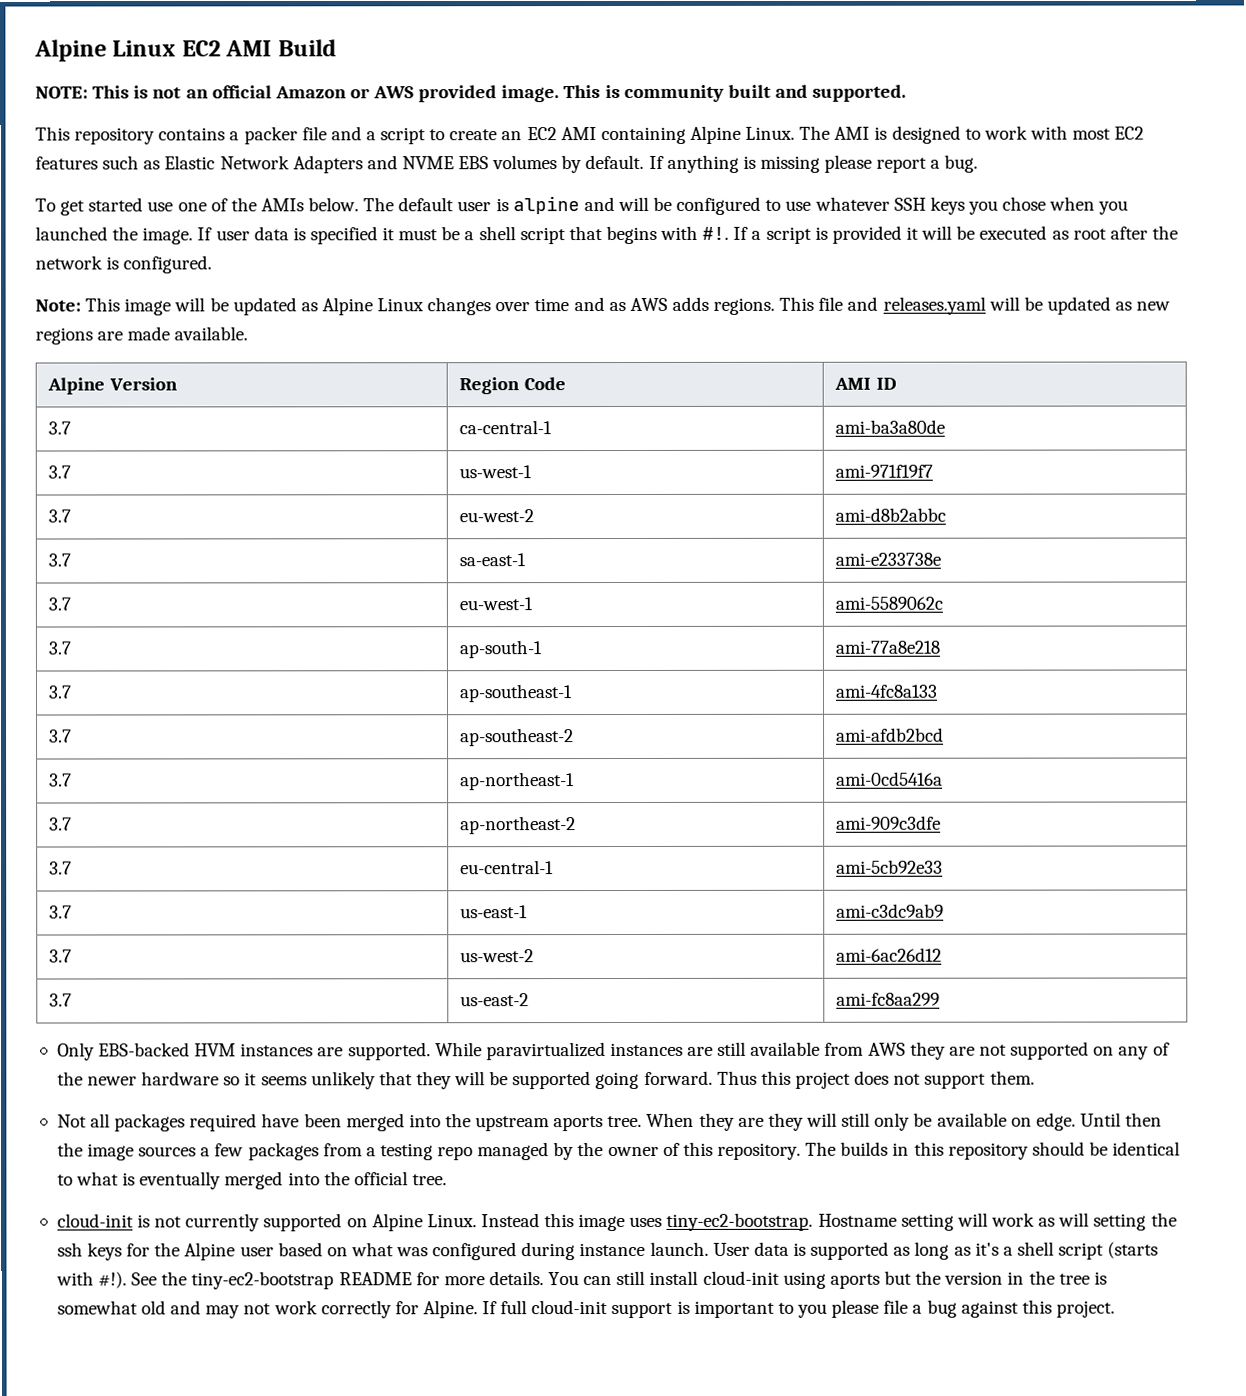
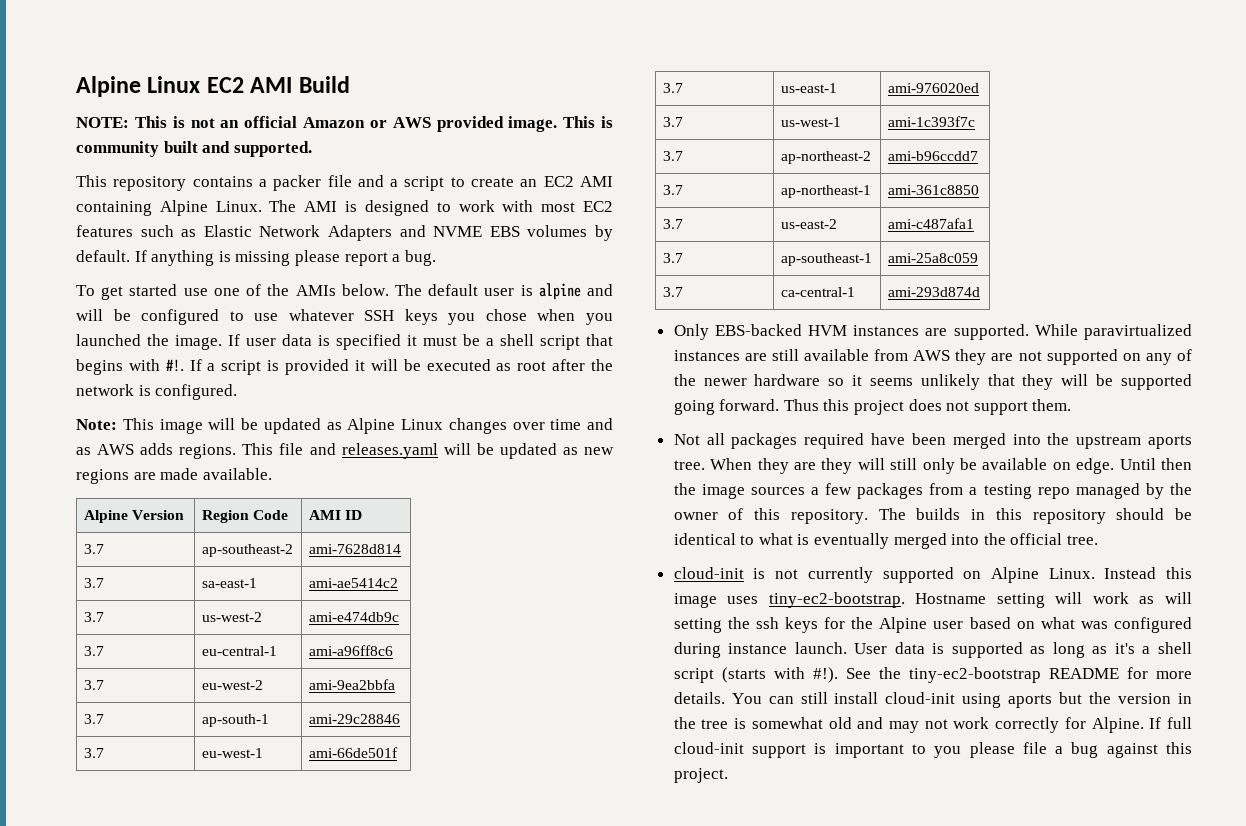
[459,420,553,435] [835,419,946,434] ca-central-1 | ami-ba3a80de -> [201,544,293,557] [308,544,401,554] [83,578,104,588] [201,578,257,588] [308,578,398,588] [83,612,104,622] [201,612,262,622] [308,612,399,622] [83,646,104,656] [201,646,277,656] [308,645,393,656] [83,680,104,690] [201,680,263,690] [308,679,395,690] [83,714,104,724] [201,714,269,727] [308,714,400,724] [83,748,104,758] [201,748,263,758] [308,747,398,758] [662,83,683,93] [780,83,837,93] [887,83,979,93] ap-southeast-2 | ami-7628d814 // 3.7 | sa-east-1 | ami-ae5414c2 // 3.7 | us-west-2 | ami-e474db9c // 3.7 | eu-central-1 | ami-a96ff8c6 // 3.7 | eu-west-2 | ami-9ea2bbfa // 3.7 | ap-south-1 | ami-29c28846 // 3.7 | eu-west-1 | ami-66de501f // 3.7 | us-east-1 | ami-976020ed
[835,464,934,478] [48,509,72,523] [459,509,535,523] [835,507,947,522] [48,553,72,567] [459,553,527,567] [835,552,942,566] [48,597,72,611] [459,597,534,611] [835,596,944,610] [48,641,72,655] [459,640,543,659] [835,640,941,654] ami-971f19f7 // 3.7 | eu-west-2 | ami-d8b2abbc // 3.7 | sa-east-1 | ami-e233738e // 3.7 | eu-west-1 | ami-5589062c // 3.7 | ap-south-1 | ami-77a8e218 -> [887,116,975,127] [662,151,683,161] [780,151,871,164] [887,151,978,161] [662,185,683,195] [780,185,871,198] [887,185,979,195] [662,219,683,229] [780,219,837,229] [887,218,974,229] ami-1c393f7c // 3.7 | ap-northeast-2 | ami-b96ccdd7 // 3.7 | ap-northeast-1 | ami-361c8850 // 3.7 | us-east-2 | ami-c487afa1
[835,684,938,698] [49,729,73,743] [460,728,575,747] [836,727,945,742] [49,773,73,787] [460,772,576,791] [836,771,944,786] [49,817,73,831] [460,816,577,835] [836,815,942,830] [49,861,73,875] [460,860,555,875] [836,859,944,874] [49,905,73,919] [460,905,529,919] [836,903,945,918] [49,949,73,963] [460,949,535,963] [836,947,943,962] [49,993,73,1007] [460,993,530,1007] [836,992,941,1006] ami-4fc8a133 // 3.7 | ap-southeast-2 | ami-afdb2bcd // 3.7 | ap-northeast-1 | ami-0cd5416a // 3.7 | ap-northeast-2 | ami-909c3dfe // 3.7 | eu-central-1 | ami-5cb92e33 // 3.7 | us-east-1 | ami-c3dc9ab9 // 3.7 | us-west-2 | ami-6ac26d12 // 3.7 | us-east-2 | ami-fc8aa299 -> [887,253,978,263] [662,287,683,297] [780,287,855,297] [887,287,980,297] ami-25a8c059 // 3.7 | ca-central-1 | ami-293d874d

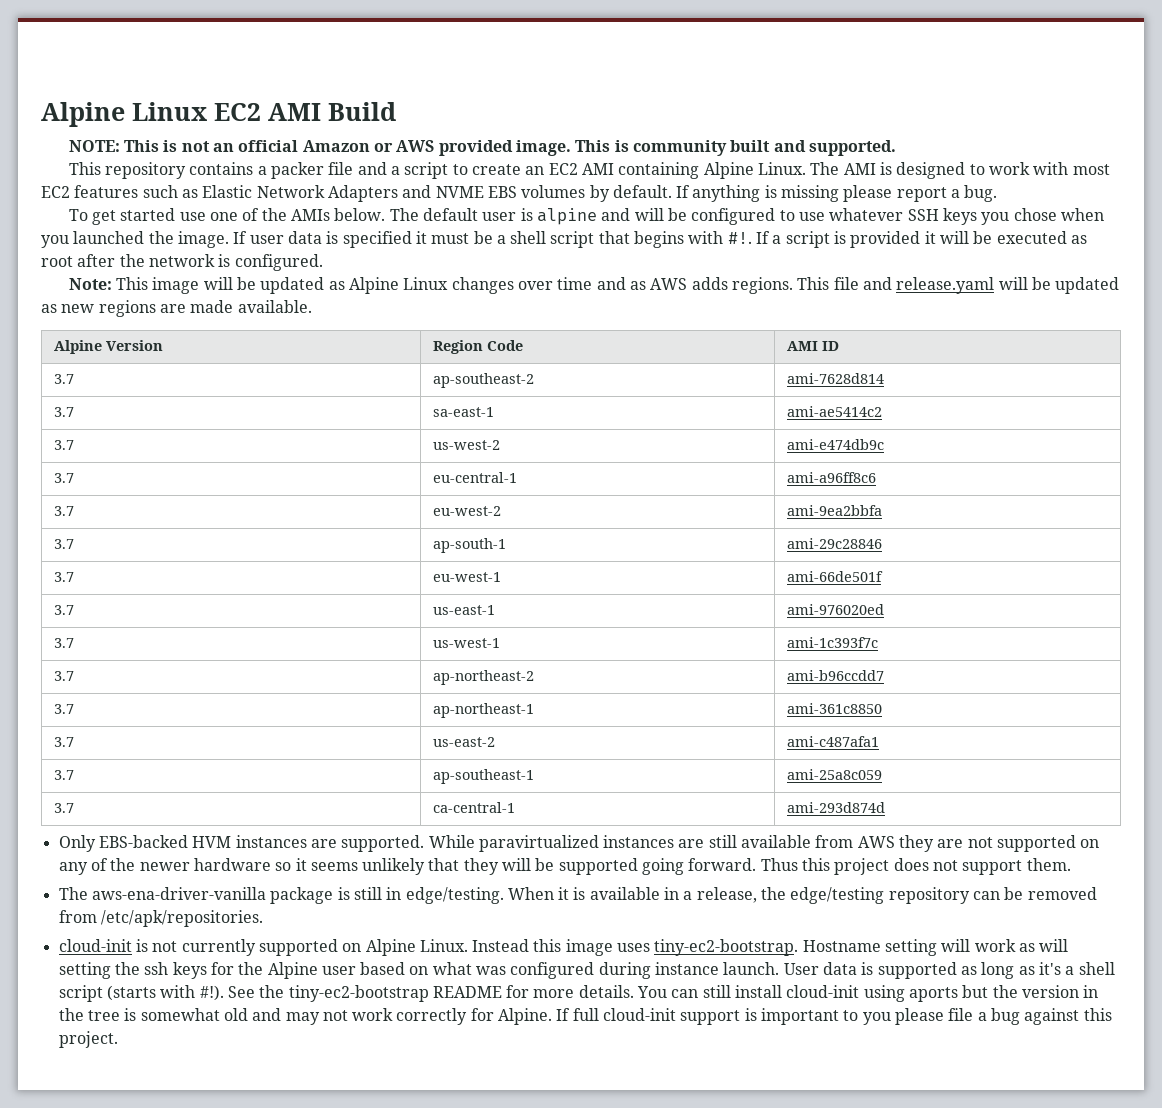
[341,443,438,459] releases.yaml -> [896,277,995,294] release.yaml
[673,433,1192,449] [673,458,1192,474] [673,483,1192,499] [673,508,1192,524] [673,533,1099,549] Not all packages required have been merged into the upstream aports tree. When they are they will still only be available on edge. Until then the image sources a few packages from a testing repo managed by the owner of this repository. The builds in this repository should be identical to what is eventually merged into the official tree. -> [58,887,1097,904] [58,910,263,927] The aws-ena-driver-vanilla package is still in edge/testing. When it is available in a release, the edge/testing repository can be removed from /etc/apk/repositories.

